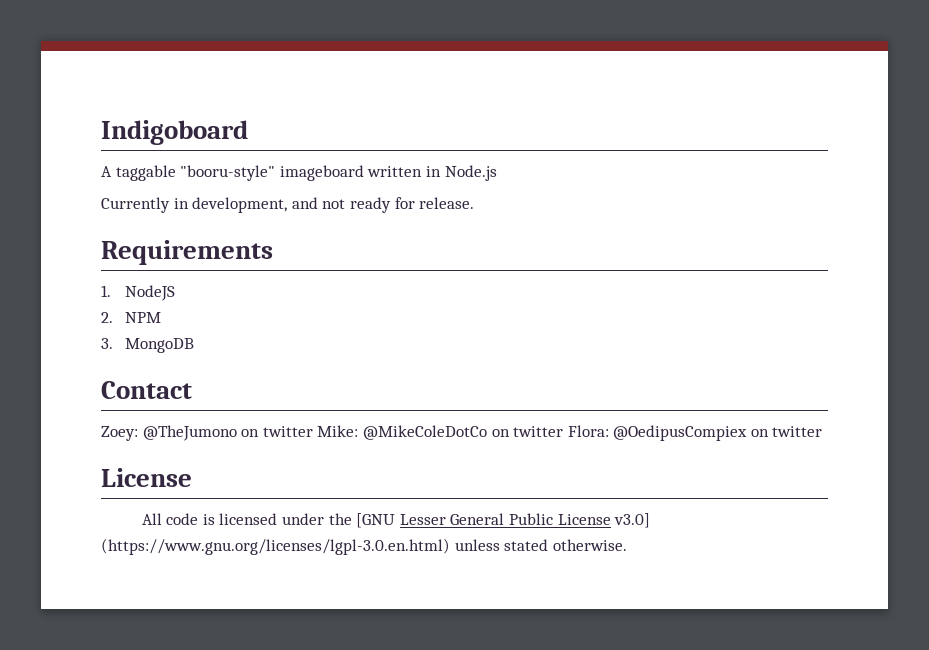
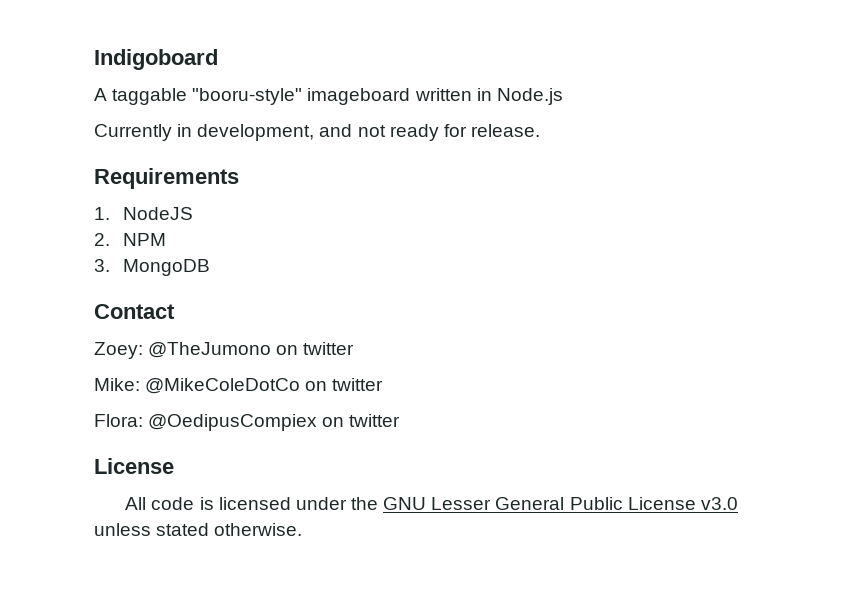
(313, 431) none -> (355, 348) //
(564, 431) none -> (384, 384) //
[356,513,396,528] [GNU -> [383,497,427,510] GNU
[614,513,651,528] [101,538,450,555] v3.0] (https://www.gnu.org/licenses/lgpl-3.0.en.html) -> [700,497,738,510] v3.0

